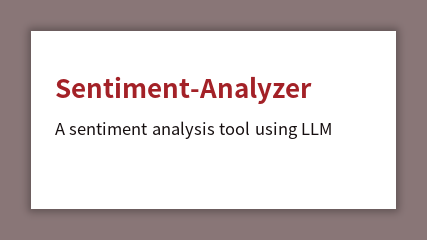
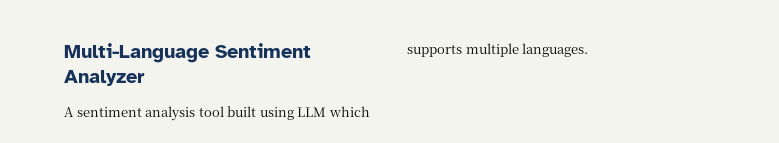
[55,76,312,104] Sentiment-Analyzer -> [64,43,311,63] [64,70,145,86] Multi-Language Sentiment Analyzer
(251, 128) none -> [227,106,257,117] built
(333, 129) none -> [328,106,370,117] [407,43,589,57] which supports multiple languages.

